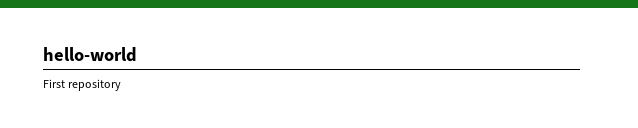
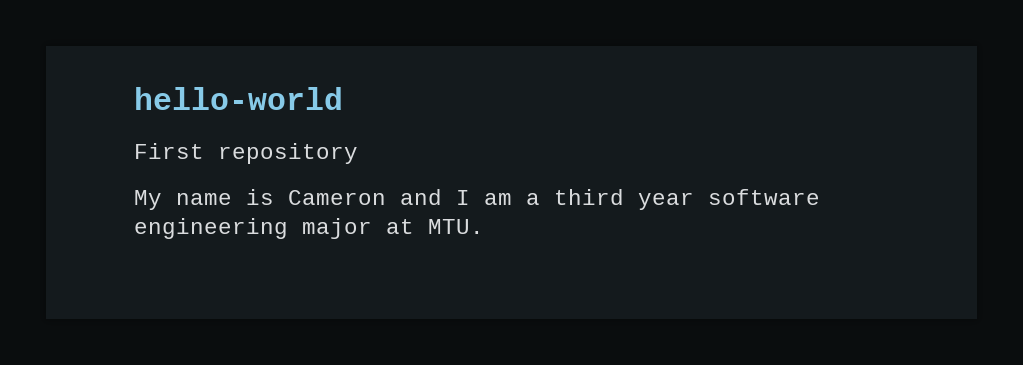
(122, 85) none -> [134,189,820,210] [134,218,484,239] // My name is Cameron and I am a third year software engineering major at MTU.

